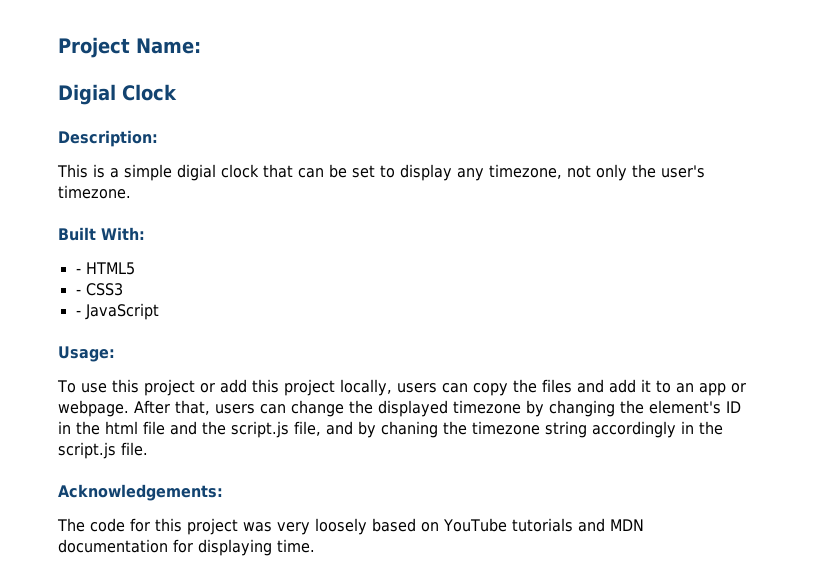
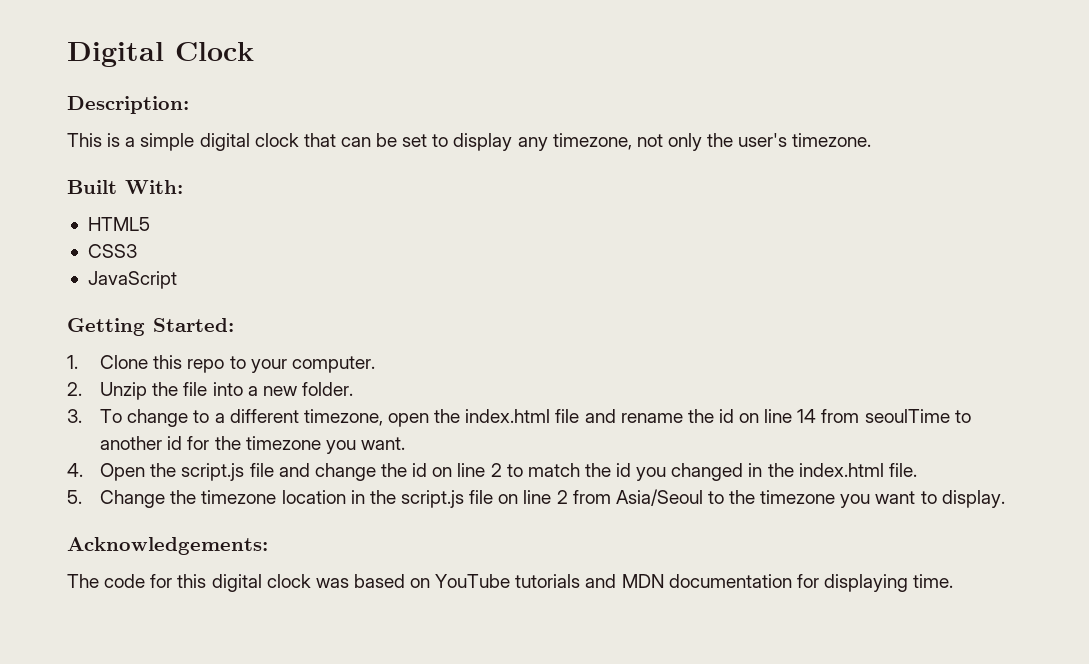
[58,37,201,58] [58,84,116,105] Project Name: // Digial -> [67,42,164,67] Digital
[177,164,216,181] digial -> [199,133,250,151] digital
[75,268,81,274] - -> (183, 187) none
[75,289,81,295] - -> (150, 224) none
[75,310,81,316] - -> (137, 251) none
[58,346,115,362] [57,379,746,396] [58,400,741,417] [58,421,723,438] [58,442,148,459] Usage: // To use this project or add this project locally, users can copy the files and add it to an app or webpage. After that, users can change the displayed timezone by changing the element's ID in the html file and the script.js file, and by chaning the timezone string accordingly in the script.js file. -> [67,318,234,336] [67,355,375,373] [67,382,354,400] [67,409,971,427] [100,436,406,454] [67,463,917,481] [67,489,1005,508] Getting Started: // 1. Clone this repo to your computer. // 2. Unzip the file into a new folder. // 3. To change to a different timezone, open the index.html file and rename the id on line 14 from seoulTime to another id for the timezone you want. // 4. Open the script.js file and change the id on line 2 to match the id you changed in the index.html file. // 5. Change the timezone location in the script.js file on line 2 from Asia/Seoul to the timezone you want to display.
[187,518,367,535] project was very loosely -> [211,574,349,592] digital clock was

